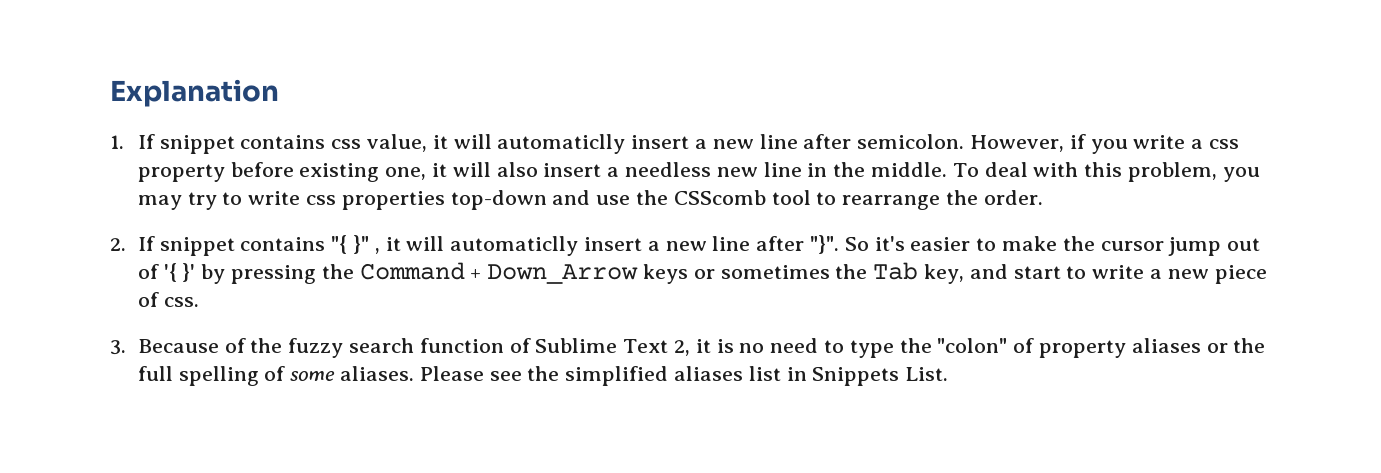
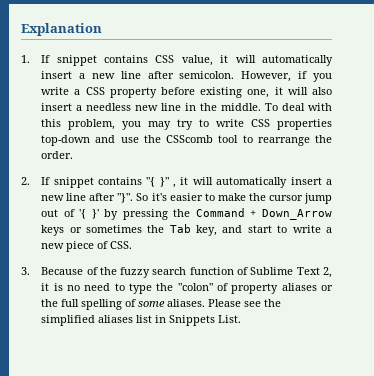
[331,139,362,149] css -> [155,55,175,63] CSS
[497,134,626,154] automaticlly -> [262,55,334,66] automatically
[1209,139,1240,149] css -> [85,87,105,95] CSS
[305,195,336,205] css -> [251,119,271,127] CSS
[450,236,579,256] automaticlly -> [216,177,288,188] automatically
[163,297,199,307] css. -> [110,241,133,249] CSS.

